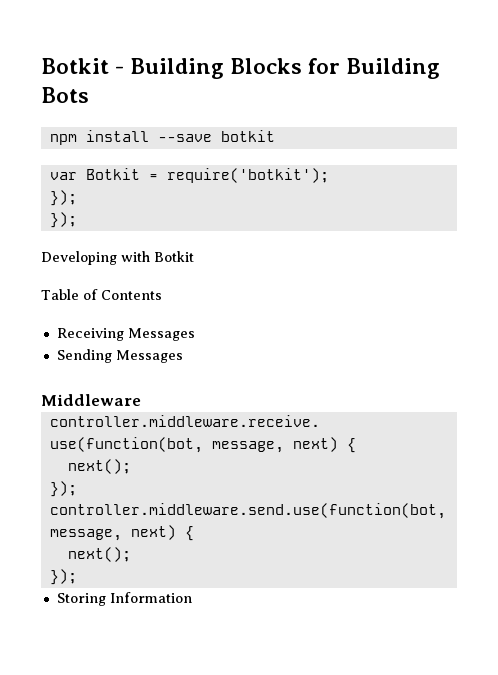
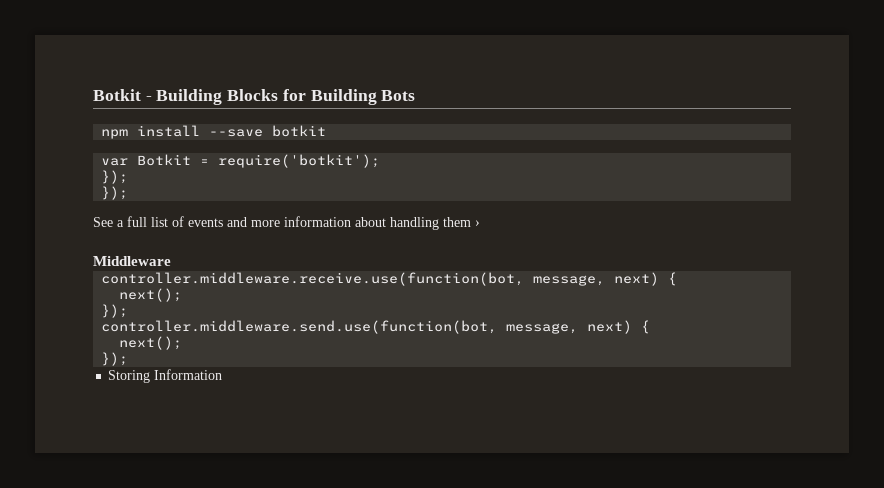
[41,251,194,265] [41,289,162,300] [56,328,195,341] [56,349,183,363] Developing with Botkit // Table of Contents // Receiving Messages // Sending Messages -> [93,216,480,230] See a full list of events and more information about handling them ›

